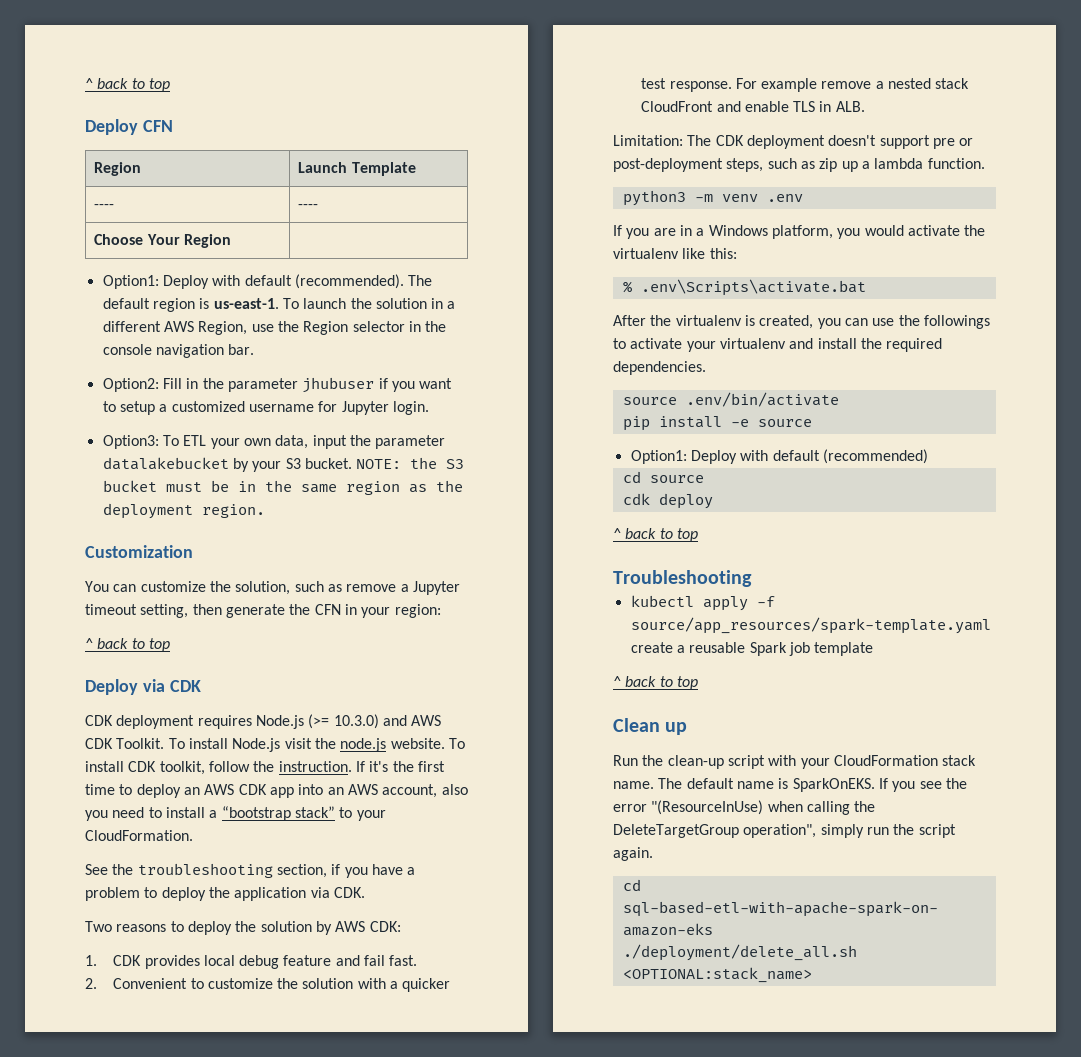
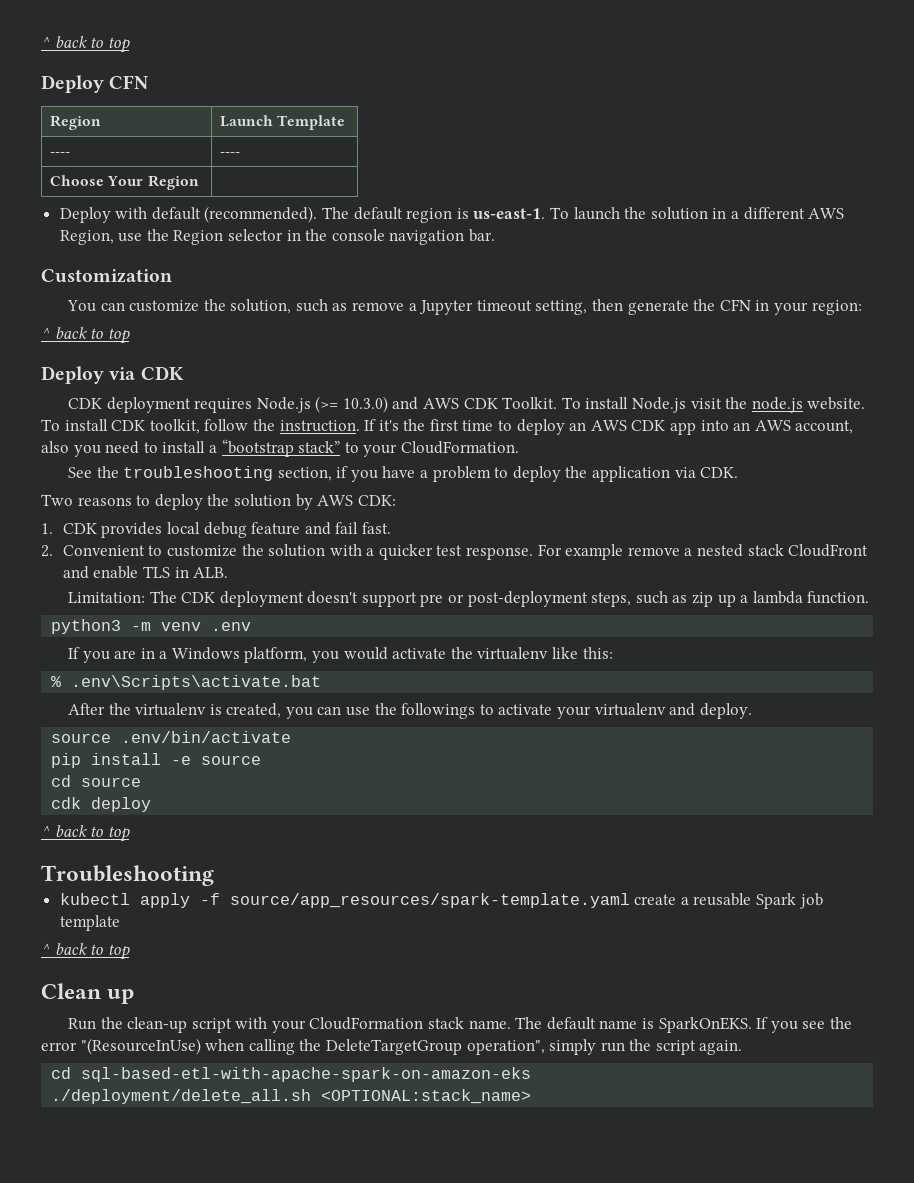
[102,275,159,289] Option1: -> (199, 182) none
[102,377,453,393] [102,401,429,415] [102,435,446,449] [102,457,465,472] [102,480,463,495] [102,503,265,519] // Option2: Fill in the parameter jhubuser if you want to setup a customized username for Jupyter login. // Option3: To ETL your own data, input the parameter datalakebucket by your S3 bucket. NOTE: the S3 bucket must be in the same region as the deployment region. -> (496, 235) none
[817,338,943,352] [613,361,706,375] install the required dependencies. -> [699,703,752,719] deploy.
[630,449,928,464] // Option1: Deploy with default (recommended) -> (262, 760) none

